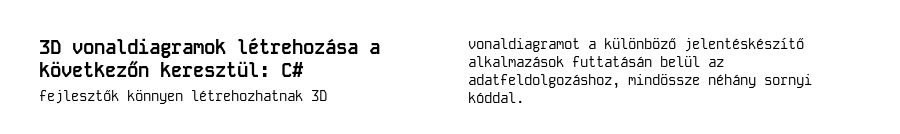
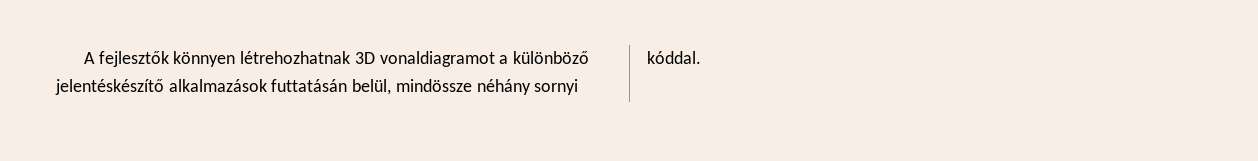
[39,37,380,58] [39,60,304,77] 3D vonaldiagramok létrehozása a következőn keresztül: C# // -> [84,52,96,64] A
[660,56,724,67] [468,74,620,89] belül az adatfeldolgozáshoz, -> [352,79,392,95] belül,

